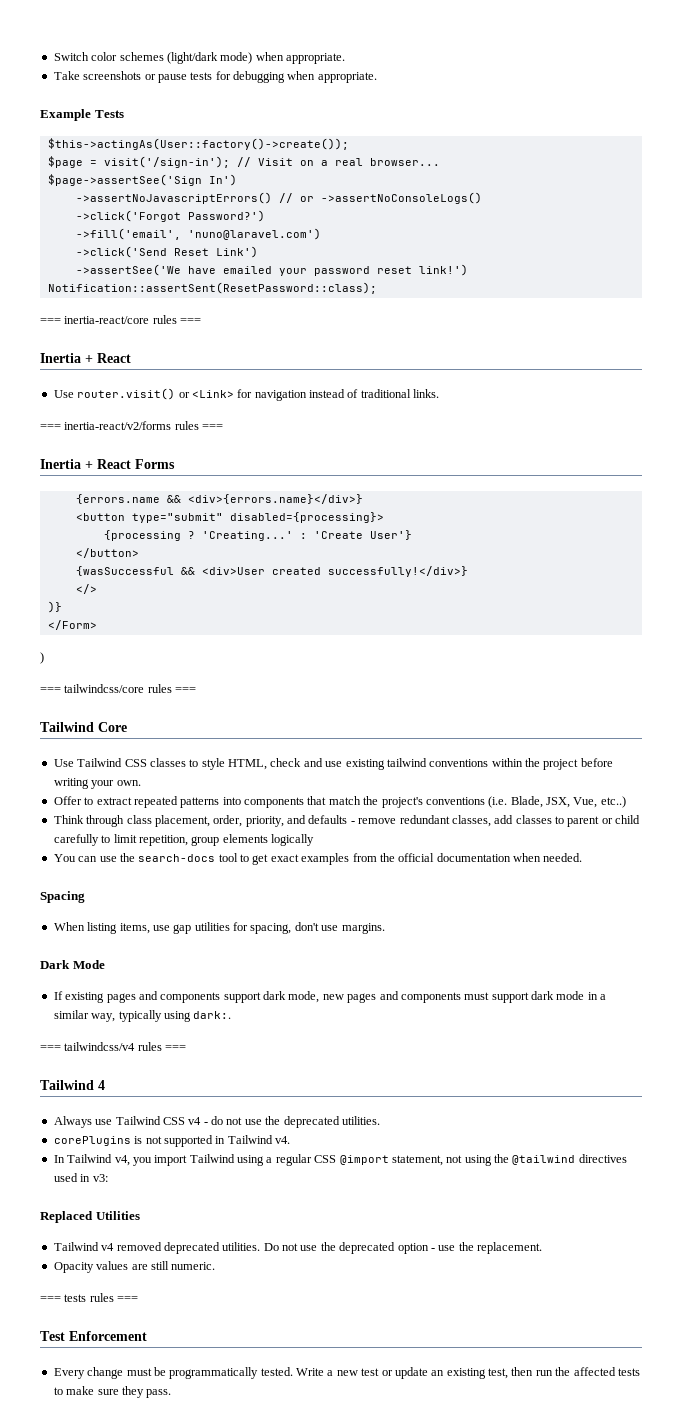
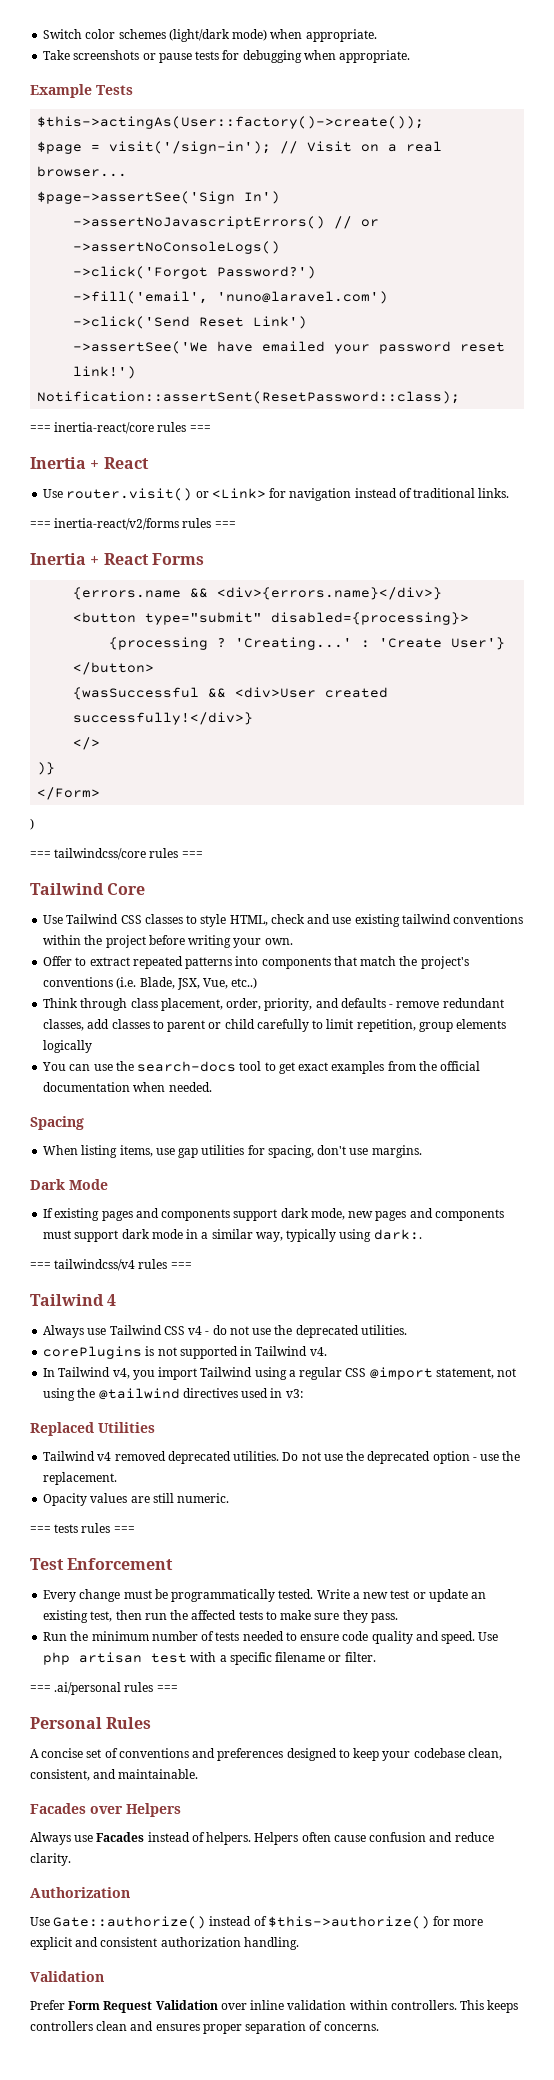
(172, 1393) none -> [43,1631,499,1644] [43,1652,376,1665] [30,1682,178,1695] [30,1717,152,1729] [30,1748,502,1761] [30,1769,199,1781] [30,1803,181,1817] [30,1832,494,1845] [30,1853,71,1866] [30,1887,130,1898] [30,1916,484,1929] [30,1937,299,1950] [30,1971,104,1982] [30,2000,519,2013] [30,2021,379,2034] // Run the minimum number of tests needed to ensure code quality and speed. Use php artisan test with a specific filename or filter. // === .ai/personal rules === // Personal Rules // A concise set of conventions and preferences designed to keep your codebase clean, consistent, and maintainable. // Facades over Helpers // Always use Facades instead of helpers. Helpers often cause confusion and reduce clarity. // Authorization // Use Gate::authorize() instead of $this->authorize() for more explicit and consistent authorization handling. // Validation // Prefer Form Request Validation over inline validation within controllers. This keeps controllers clean and ensures proper separation of concerns.

